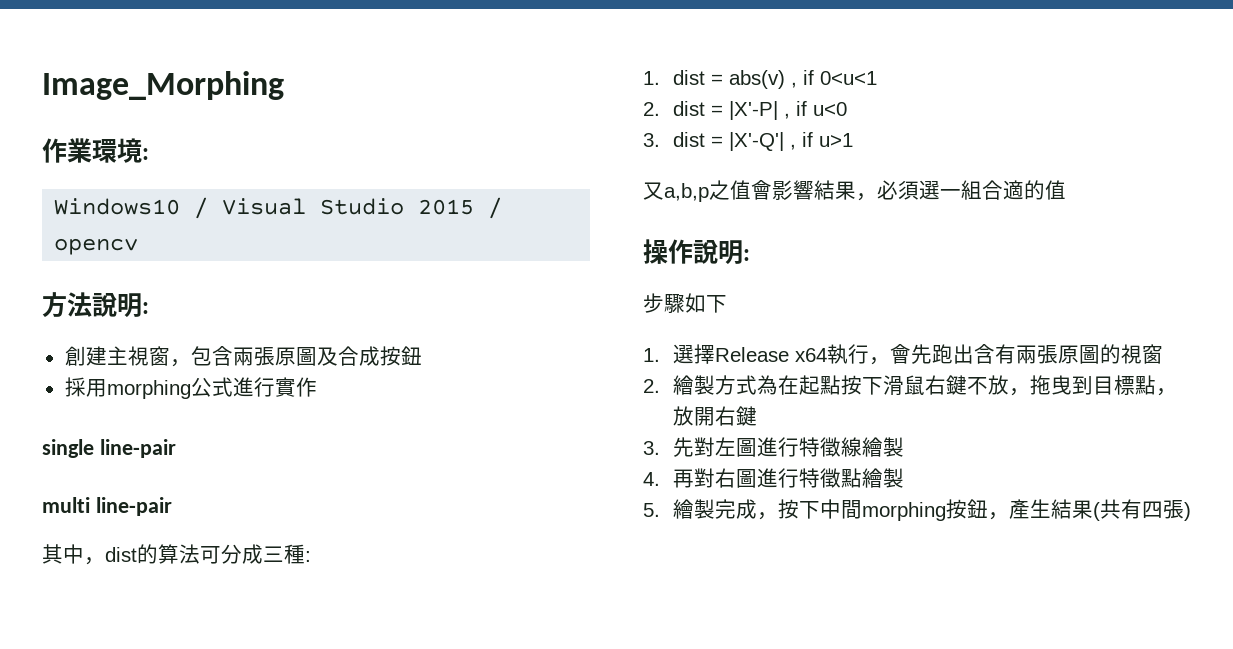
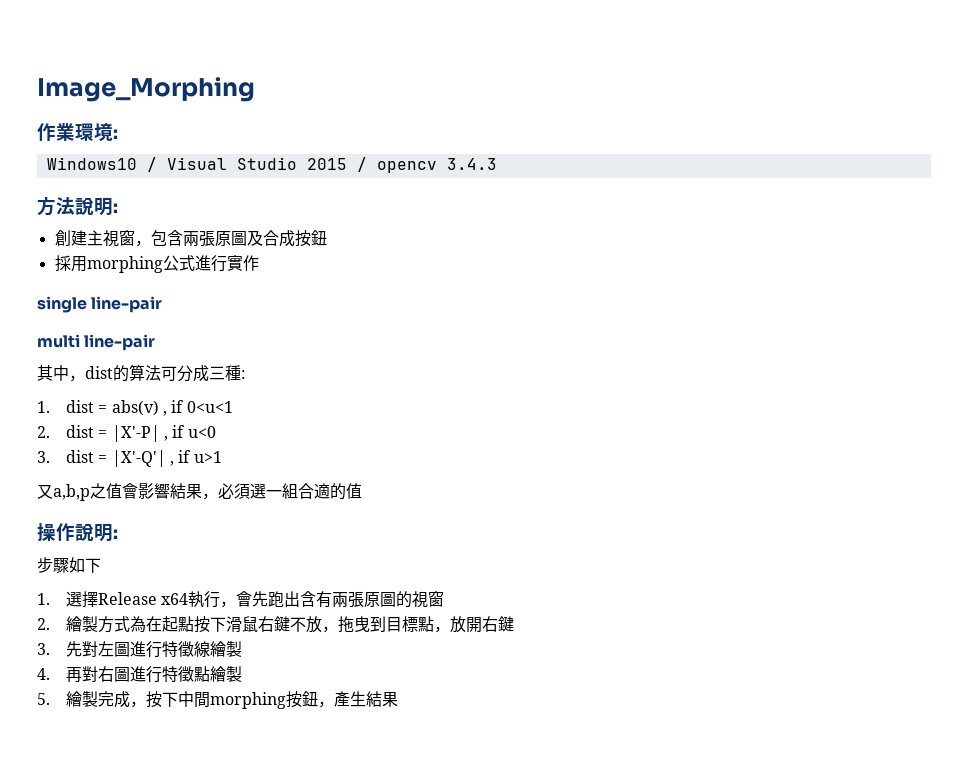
(139, 246) none -> [446,158,497,170] 3.4.3
[1092,499,1191,521] (共有四張) -> (399, 699) none

